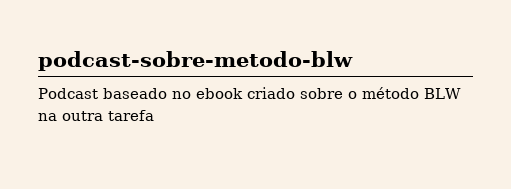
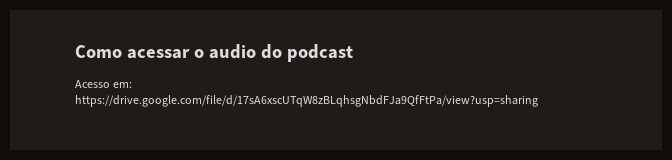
[38,51,353,71] [38,87,461,99] [38,110,154,121] podcast-sobre-metodo-blw // Podcast baseado no ebook criado sobre o método BLW na outra tarefa -> [75,44,353,62] [75,80,133,88] [75,95,538,107] Como acessar o audio do podcast // Acesso em: https://drive.google.com/file/d/17sA6xscUTqW8zBLqhsgNbdFJa9QfFtPa/view?usp=sharing

